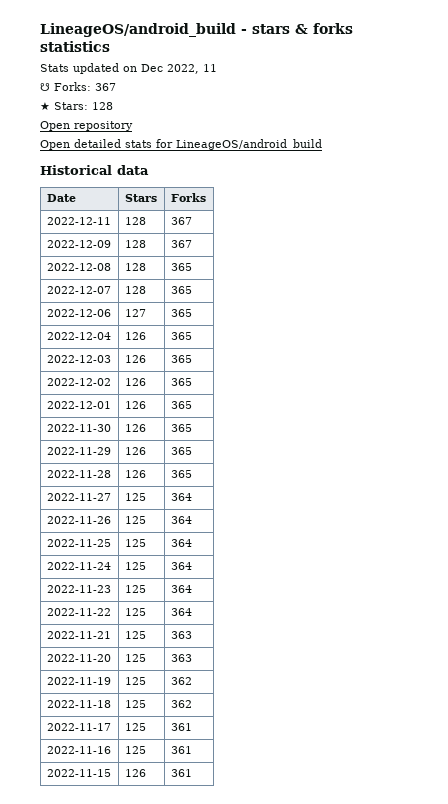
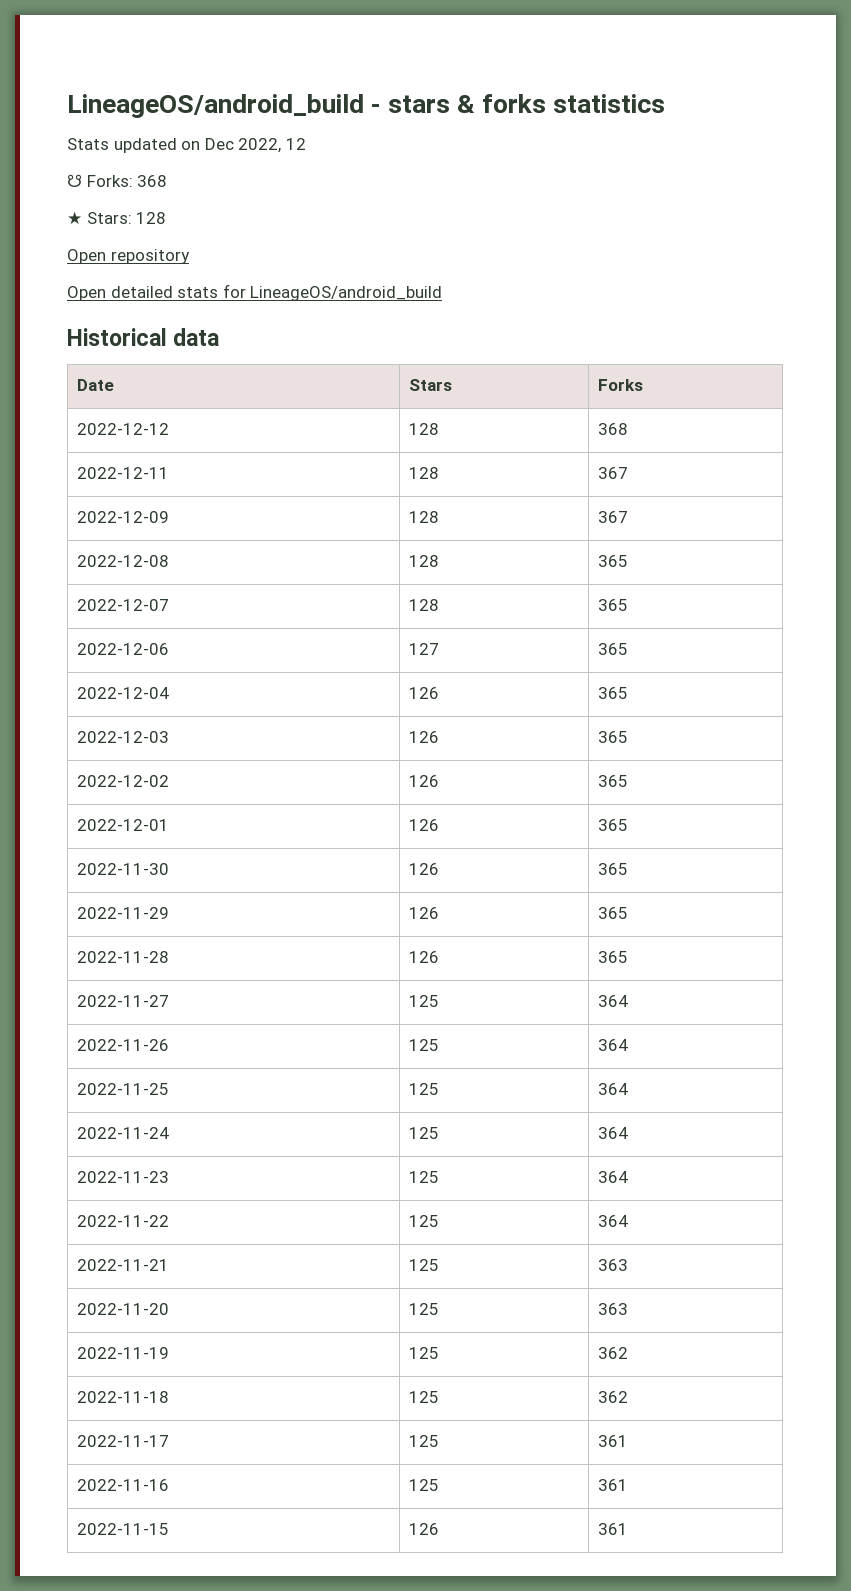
[203,64,217,72] 11 -> [285,138,306,150] 12
[95,83,116,91] 367 -> [137,175,168,187] 368
(206, 197) none -> [77,423,170,435] [409,423,440,435] [598,423,629,435] // 2022-12-12 | 128 | 368

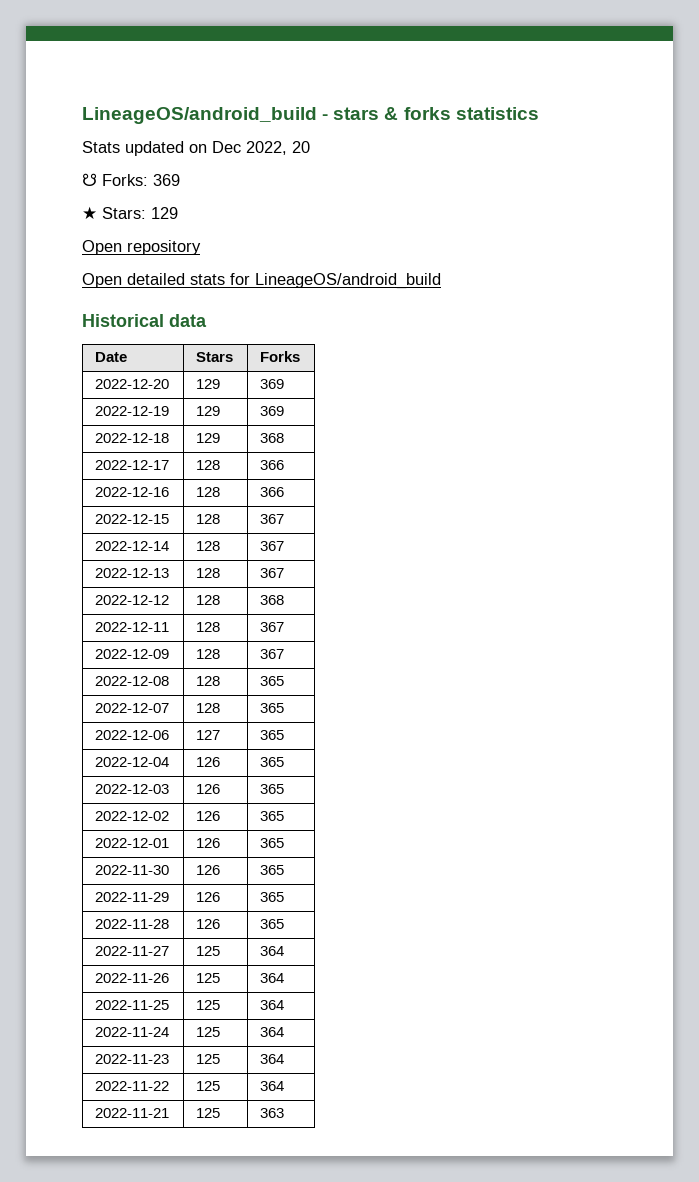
[285,138,306,150] 12 -> [292,141,310,153] 20
[137,175,168,187] 368 -> [153,174,180,186] 369
[136,212,167,224] 128 -> [151,207,178,219] 129
(644, 385) none -> [95,379,170,389] [196,379,221,389] [260,379,285,389] [95,406,170,416] [196,406,221,416] [260,406,285,416] [95,433,170,443] [196,433,221,443] [260,433,285,443] [95,460,170,470] [196,460,221,470] [260,460,285,470] [95,487,170,497] [196,487,221,497] [260,487,285,497] [95,514,170,524] [196,514,221,524] [260,514,285,524] [95,541,170,551] [196,541,221,551] [260,541,285,551] [95,568,170,578] [196,568,221,578] [260,568,285,578] // 2022-12-20 | 129 | 369 // 2022-12-19 | 129 | 369 // 2022-12-18 | 129 | 368 // 2022-12-17 | 128 | 366 // 2022-12-16 | 128 | 366 // 2022-12-15 | 128 | 367 // 2022-12-14 | 128 | 367 // 2022-12-13 | 128 | 367
[77,1303,170,1315] [409,1303,440,1315] [598,1303,629,1315] [77,1347,170,1359] [409,1347,440,1359] [598,1347,629,1359] [77,1391,170,1403] [409,1391,440,1403] [598,1391,629,1403] [77,1435,170,1447] [409,1435,440,1447] [598,1435,629,1447] [77,1479,170,1491] [409,1479,440,1491] [598,1479,629,1491] [77,1523,170,1535] [409,1523,440,1535] [598,1523,629,1535] // 2022-11-20 | 125 | 363 // 2022-11-19 | 125 | 362 // 2022-11-18 | 125 | 362 // 2022-11-17 | 125 | 361 // 2022-11-16 | 125 | 361 // 2022-11-15 | 126 | 361 -> (285, 1113) none

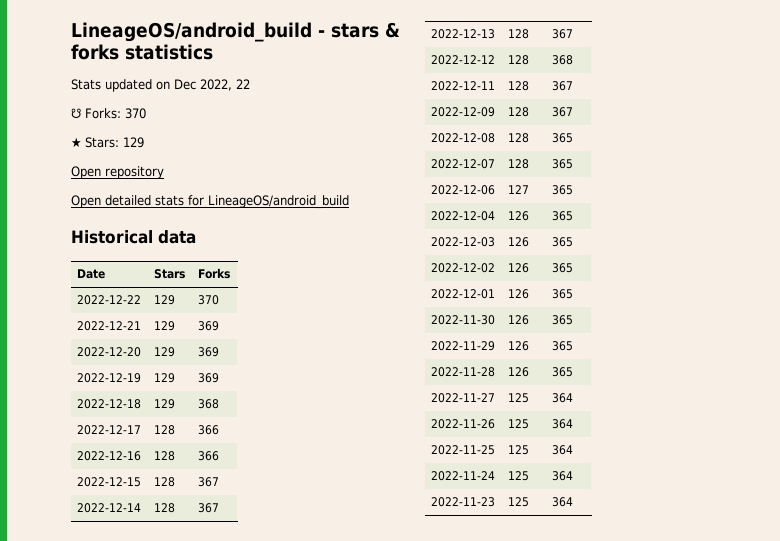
[292,141,310,153] 20 -> [236,79,250,89] 22
[153,174,180,186] 369 -> [125,108,146,119] 370
(301, 356) none -> [77,295,142,305] [154,295,176,305] [198,295,220,305] [77,321,142,331] [154,321,176,331] [198,321,220,331] // 2022-12-22 | 129 | 370 // 2022-12-21 | 129 | 369
[95,1081,170,1091] [196,1081,221,1091] [260,1081,285,1091] [95,1108,170,1118] [196,1108,221,1118] [260,1108,285,1118] // 2022-11-22 | 125 | 364 // 2022-11-21 | 125 | 363 -> (574, 502) none

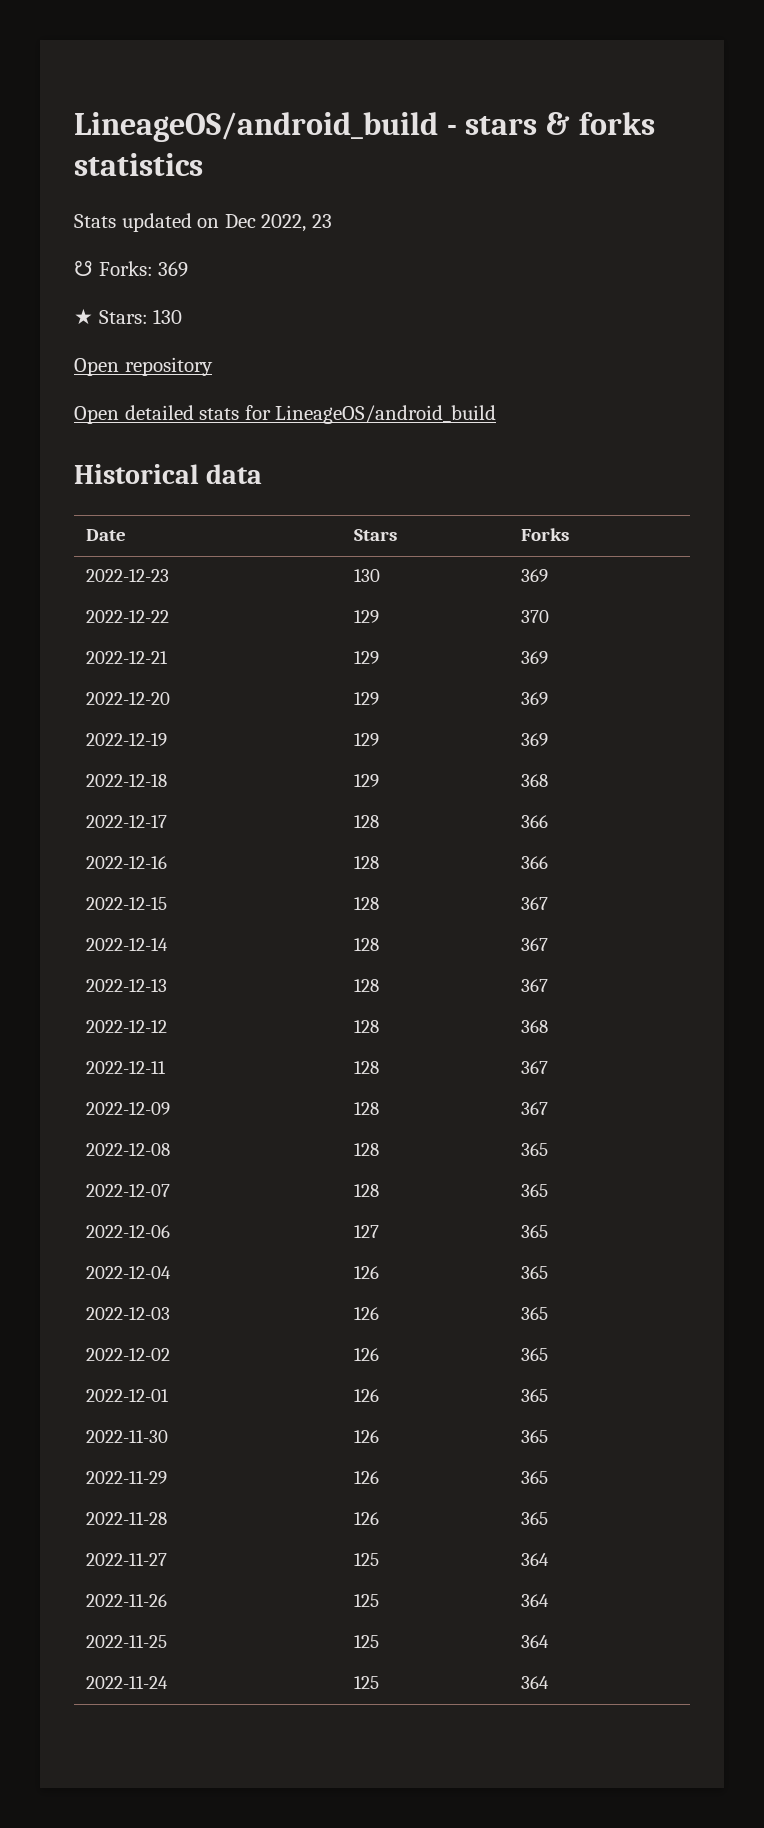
[236,79,250,89] 22 -> [311,214,332,228] 23
[125,108,146,119] 370 -> [158,261,189,277] 369
[123,137,144,148] 129 -> [153,309,183,324] 130
(231, 273) none -> [85,569,169,582] [353,569,380,582] [520,569,548,582] // 2022-12-23 | 130 | 369
[431,497,496,507] [508,497,530,507] [552,497,574,507] // 2022-11-23 | 125 | 364 -> (549, 1682) none

